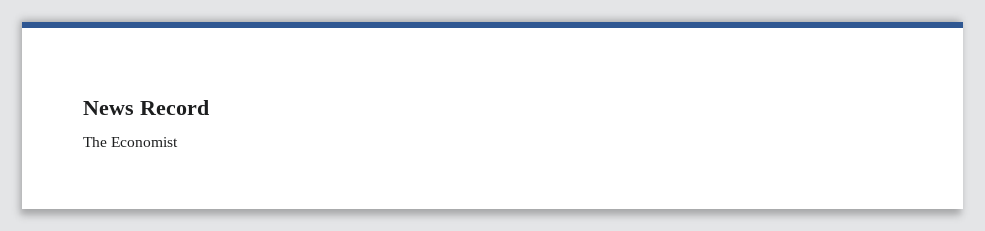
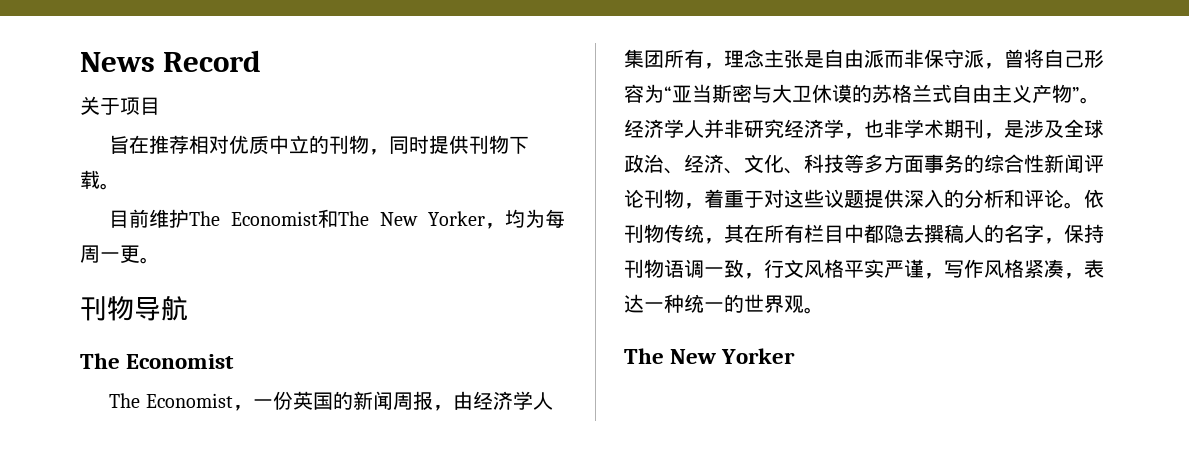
[83,137,179,147] The Economist -> [80,96,160,115] [109,135,530,155] [80,170,120,190] [109,209,565,229] [80,245,160,264] [80,295,188,321] [80,353,235,369] [109,391,553,411] [624,49,1104,69] [624,84,1100,104] [624,119,1104,139] [624,154,1104,174] [624,189,1104,209] [624,224,1104,244] [624,259,1104,279] [624,294,824,314] [624,348,796,364] 关于项目 // 旨在推荐相对优质中立的刊物，同时提供刊物下载。 // 目前维护The Economist和The New Yorker，均为每周一更。 // 刊物导航 // The Economist // The Economist，一份英国的新闻周报，由经济学人集团所有，理念主张是自由派而非保守派，曾将自己形容为“亚当斯密与大卫休谟的苏格兰式自由主义产物”。经济学人并非研究经济学，也非学术期刊，是涉及全球政治、经济、文化、科技等多方面事务的综合性新闻评论刊物，着重于对这些议题提供深入的分析和评论。依刊物传统，其在所有栏目中都隐去撰稿人的名字，保持刊物语调一致，行文风格平实严谨，写作风格紧凑，表达一种统一的世界观。 // The New Yorker

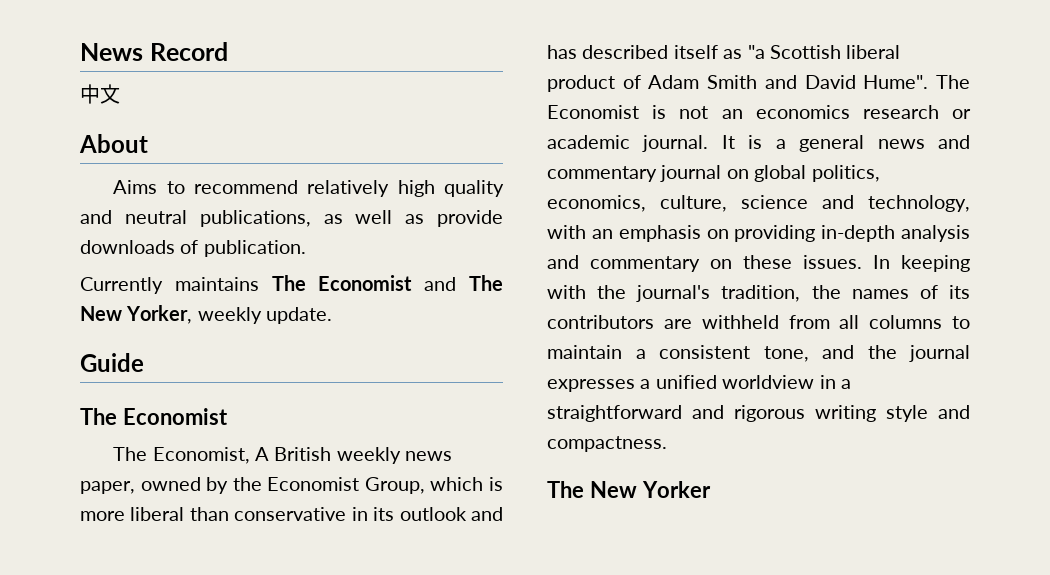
[80,96,160,115] [109,135,530,155] [80,170,120,190] [109,209,565,229] [80,245,160,264] [80,295,188,321] [80,353,235,369] [109,391,553,411] [624,49,1104,69] [624,84,1100,104] [624,119,1104,139] [624,154,1104,174] [624,189,1104,209] [624,224,1104,244] [624,259,1104,279] [624,294,824,314] 关于项目 // 旨在推荐相对优质中立的刊物，同时提供刊物下载。 // 目前维护The Economist和The New Yorker，均为每周一更。 // 刊物导航 // The Economist // The Economist，一份英国的新闻周报，由经济学人集团所有，理念主张是自由派而非保守派，曾将自己形容为“亚当斯密与大卫休谟的苏格兰式自由主义产物”。经济学人并非研究经济学，也非学术期刊，是涉及全球政治、经济、文化、科技等多方面事务的综合性新闻评论刊物，着重于对这些议题提供深入的分析和评论。依刊物传统，其在所有栏目中都隐去撰稿人的名字，保持刊物语调一致，行文风格平实严谨，写作风格紧凑，表达一种统一的世界观。 -> [80,84,120,104] [79,134,148,153] [113,180,504,197] [80,210,503,227] [80,240,306,257] [80,275,504,294] [80,305,333,324] [80,353,144,372] [80,408,228,425] [113,447,453,464] [80,477,503,494] [80,507,504,521] [547,45,901,59] [547,75,970,92] [547,105,971,119] [547,135,970,152] [547,165,880,182] [547,195,970,212] [547,225,970,242] [547,255,970,272] [547,285,970,302] [547,315,970,329] [547,345,970,362] [547,375,851,392] [547,405,970,422] [547,436,667,452] 中文 // About // Aims to recommend relatively high quality and neutral publications, as well as provide downloads of publication. // Currently maintains The Economist and The New Yorker, weekly update. // Guide // The Economist // The Economist, A British weekly news paper, owned by the Economist Group, which is more liberal than conservative in its outlook and has described itself as "a Scottish liberal product of Adam Smith and David Hume". The Economist is not an economics research or academic journal. It is a general news and commentary journal on global politics, economics, culture, science and technology, with an emphasis on providing in-depth analysis and commentary on these issues. In keeping with the journal's tradition, the names of its contributors are withheld from all columns to maintain a consistent tone, and the journal expresses a unified worldview in a straightforward and rigorous writing style and compactness.

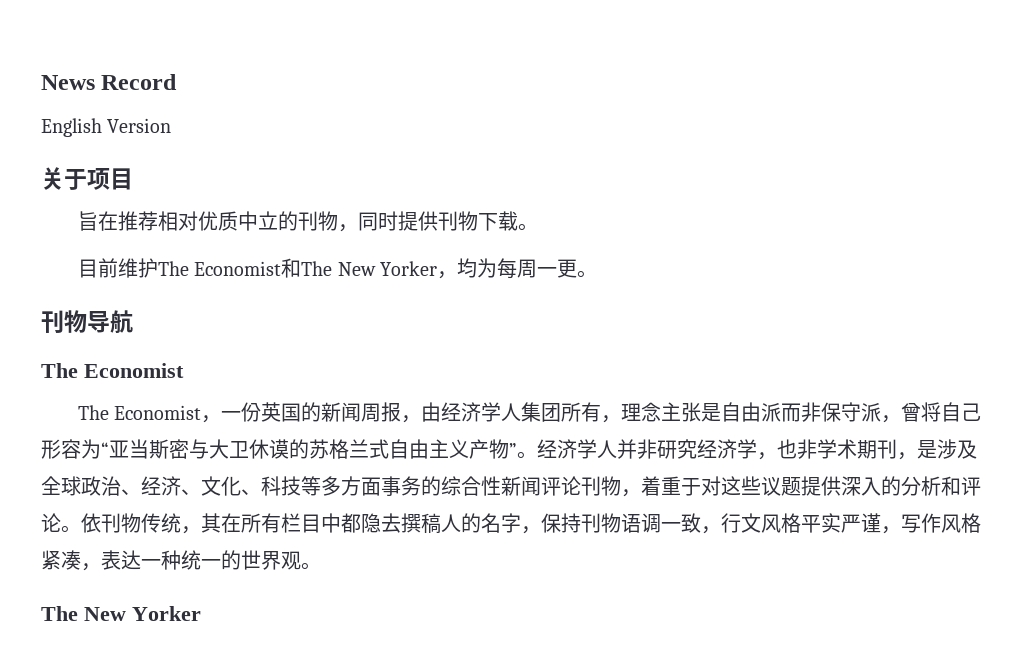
[80,84,120,104] [79,134,148,153] [113,180,504,197] [80,210,503,227] [80,240,306,257] [80,275,504,294] [80,305,333,324] [80,353,144,372] [80,408,228,425] [113,447,453,464] [80,477,503,494] [80,507,504,521] [547,45,901,59] [547,75,970,92] [547,105,971,119] [547,135,970,152] [547,165,880,182] [547,195,970,212] [547,225,970,242] [547,255,970,272] [547,285,970,302] [547,315,970,329] [547,345,970,362] [547,375,851,392] [547,405,970,422] [547,436,667,452] 中文 // About // Aims to recommend relatively high quality and neutral publications, as well as provide downloads of publication. // Currently maintains The Economist and The New Yorker, weekly update. // Guide // The Economist // The Economist, A British weekly news paper, owned by the Economist Group, which is more liberal than conservative in its outlook and has described itself as "a Scottish liberal product of Adam Smith and David Hume". The Economist is not an economics research or academic journal. It is a general news and commentary journal on global politics, economics, culture, science and technology, with an emphasis on providing in-depth analysis and commentary on these issues. In keeping with the journal's tradition, the names of its contributors are withheld from all columns to maintain a consistent tone, and the journal expresses a unified worldview in a straightforward and rigorous writing style and compactness. -> [41,118,172,137] [41,167,133,190] [77,211,538,232] [77,258,598,279] [41,310,133,333] [41,363,184,378] [77,402,982,423] [41,439,977,460] [41,476,981,497] [41,513,981,534] [41,550,321,571] English Version // 关于项目 // 旨在推荐相对优质中立的刊物，同时提供刊物下载。 // 目前维护The Economist和The New Yorker，均为每周一更。 // 刊物导航 // The Economist // The Economist，一份英国的新闻周报，由经济学人集团所有，理念主张是自由派而非保守派，曾将自己形容为“亚当斯密与大卫休谟的苏格兰式自由主义产物”。经济学人并非研究经济学，也非学术期刊，是涉及全球政治、经济、文化、科技等多方面事务的综合性新闻评论刊物，着重于对这些议题提供深入的分析和评论。依刊物传统，其在所有栏目中都隐去撰稿人的名字，保持刊物语调一致，行文风格平实严谨，写作风格紧凑，表达一种统一的世界观。

